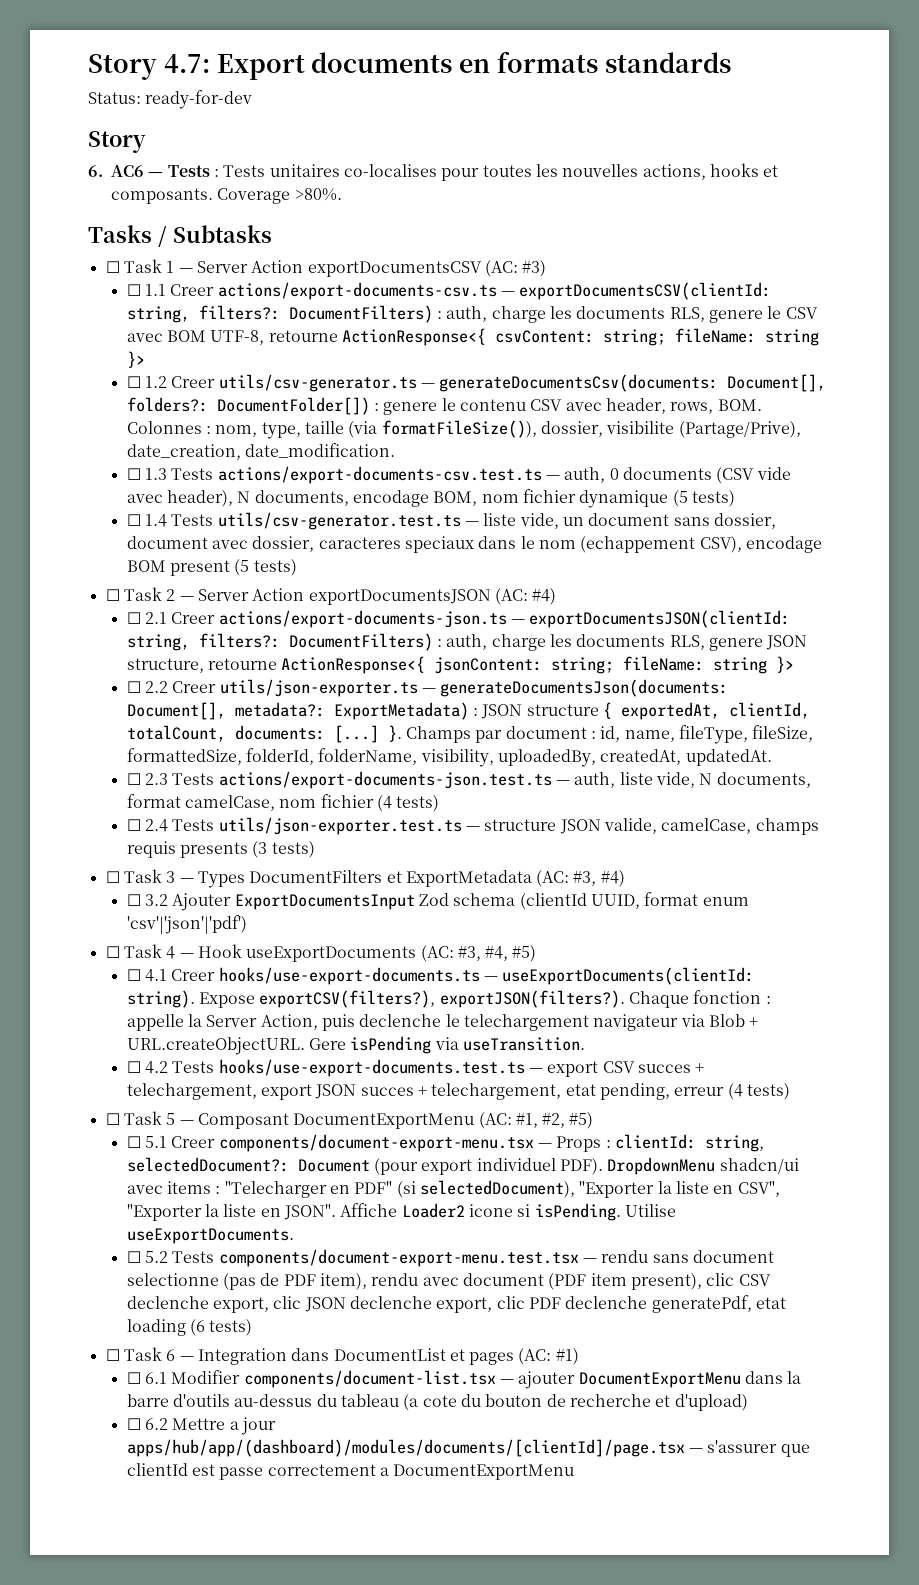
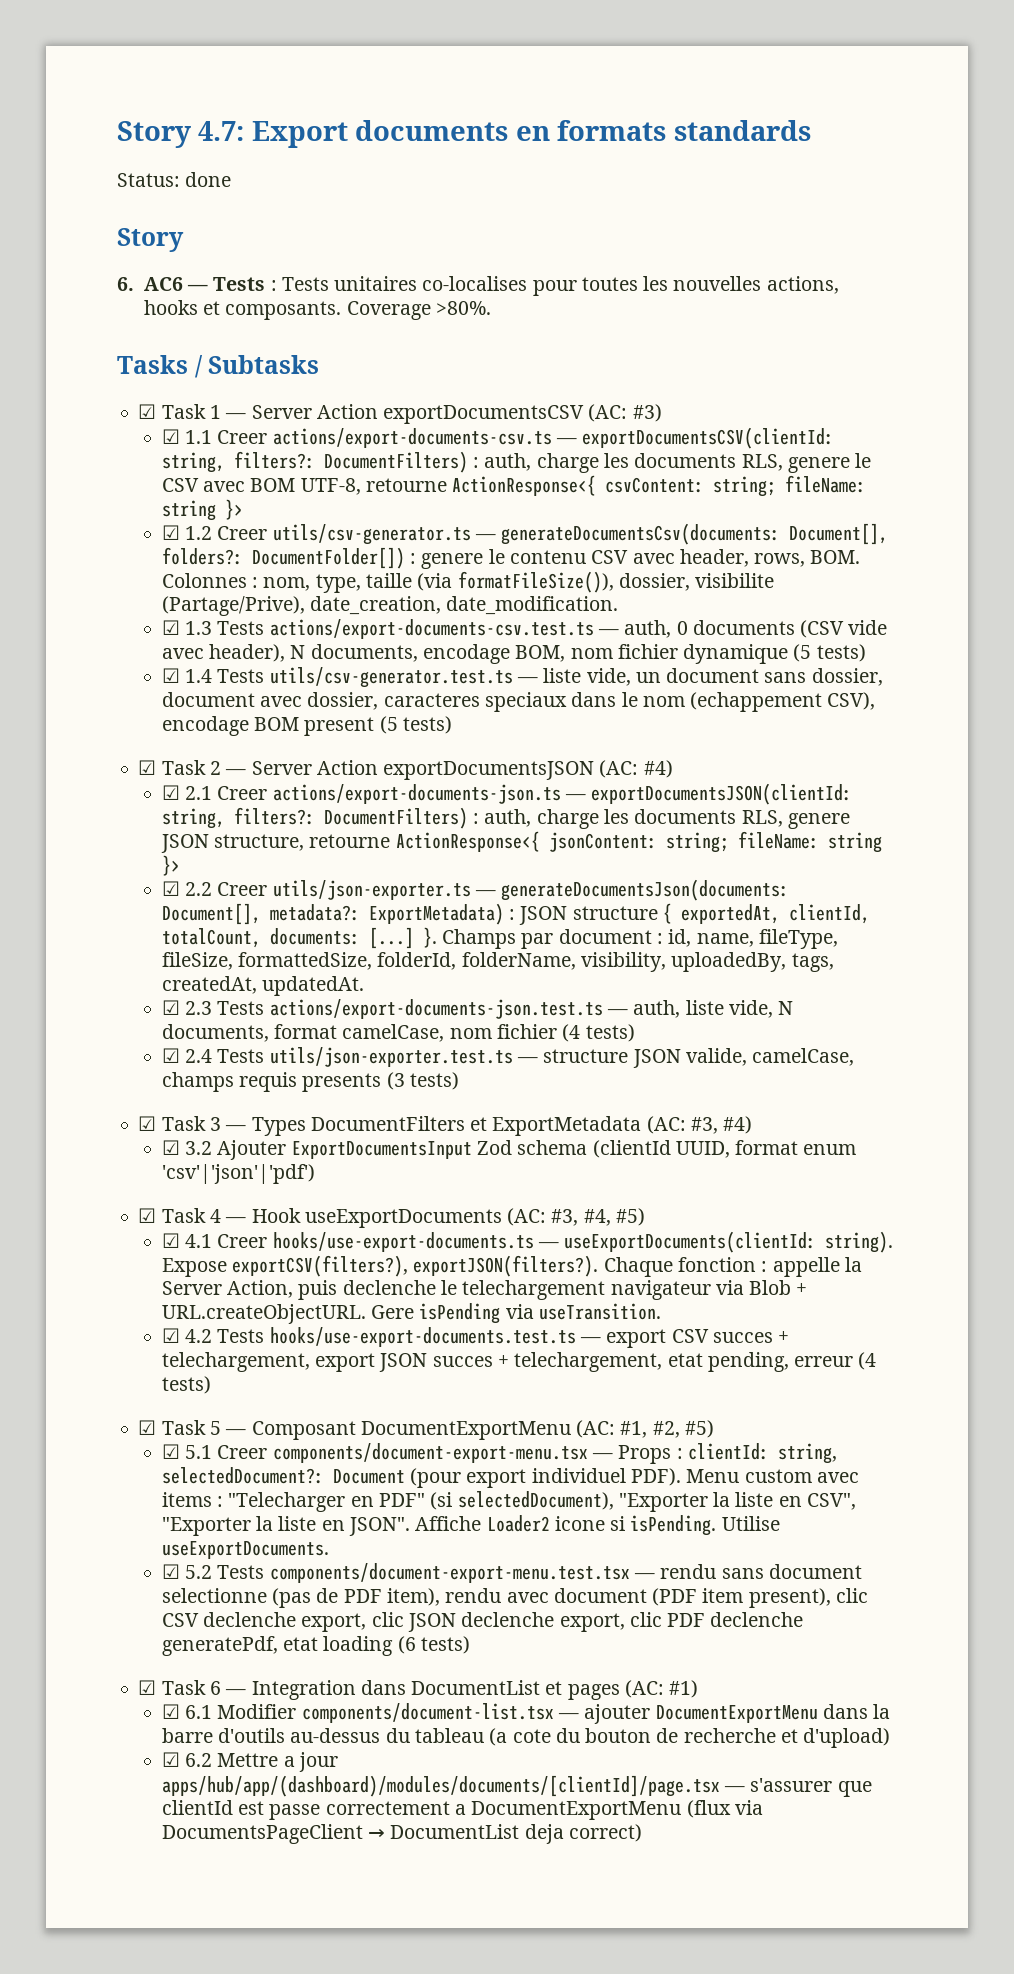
[145,90,253,109] ready-for-dev -> [185,172,232,187] done
[105,261,120,273] ☐ -> [138,404,157,419] ☑
[126,284,141,296] ☐ -> [161,429,180,444] ☑
[126,376,141,388] ☐ -> [161,525,180,540] ☑
[126,468,141,480] ☐ -> [161,620,180,635] ☑
[126,514,141,526] ☐ -> [161,668,180,683] ☑
[105,589,120,601] ☐ -> [138,760,157,775] ☑
[126,612,141,624] ☐ -> [161,785,180,800] ☑
[126,681,141,693] ☐ -> [161,881,180,896] ☑
(597, 758) none -> [791,953,834,972] tags,
[126,773,141,785] ☐ -> [161,1000,180,1015] ☑
[126,819,141,831] ☐ -> [161,1048,180,1063] ☑
[105,871,120,883] ☐ -> [138,1116,157,1131] ☑
[126,894,141,906] ☐ -> [161,1140,180,1155] ☑
[105,946,120,958] ☐ -> [138,1208,157,1223] ☑
[126,969,141,981] ☐ -> [161,1233,180,1248] ☑
[126,1061,141,1073] ☐ -> [161,1328,180,1343] ☑
[105,1113,120,1125] ☐ -> [138,1420,157,1435] ☑
[126,1136,141,1148] ☐ -> [161,1444,180,1459] ☑
[607,1157,799,1175] DropdownMenu shadcn/ui -> [686,1469,812,1483] Menu custom
[126,1251,141,1263] ☐ -> [161,1564,180,1579] ☑
[105,1349,120,1361] ☐ -> [138,1680,157,1695] ☑
[126,1372,141,1384] ☐ -> [161,1704,180,1719] ☑
[126,1418,141,1430] ☐ -> [161,1752,180,1767] ☑
(575, 1472) none -> [686,1800,763,1818] [161,1824,642,1844] (flux via DocumentsPageClient → DocumentList deja correct)

